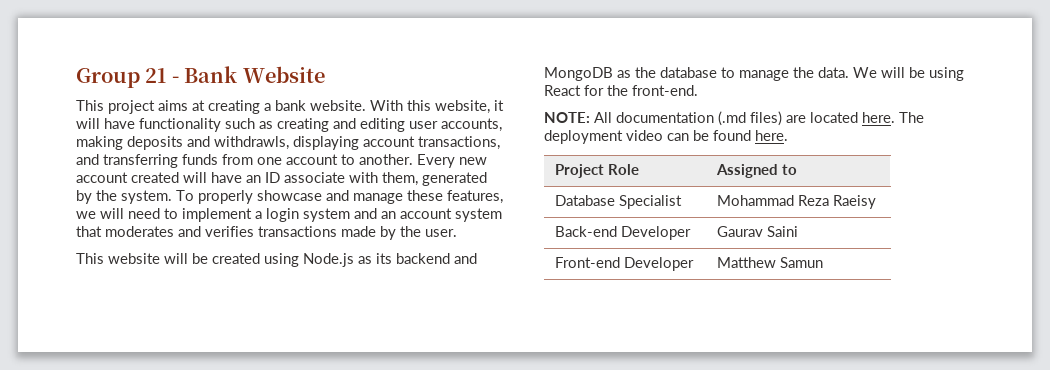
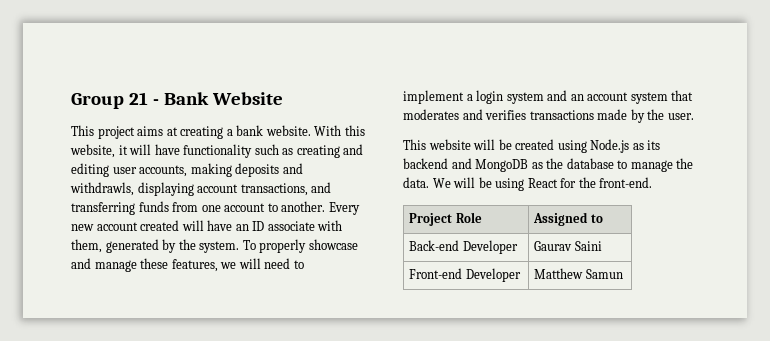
[544,111,924,126] [544,130,788,144] // NOTE: All documentation (.md files) are located here. The deployment video can be found here. -> (653, 182) none
[555,195,683,209] [717,195,877,209] // Database Specialist | Mohammad Reza Raeisy -> (603, 218) none

